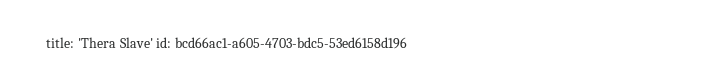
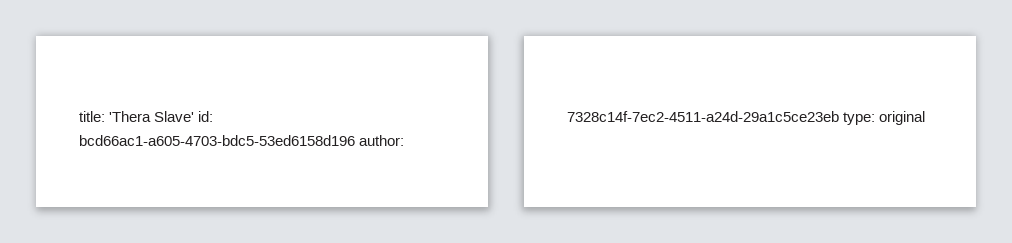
(408, 43) none -> [359,135,405,146] [567,111,926,125] author: 7328c14f-7ec2-4511-a24d-29a1c5ce23eb type: original

